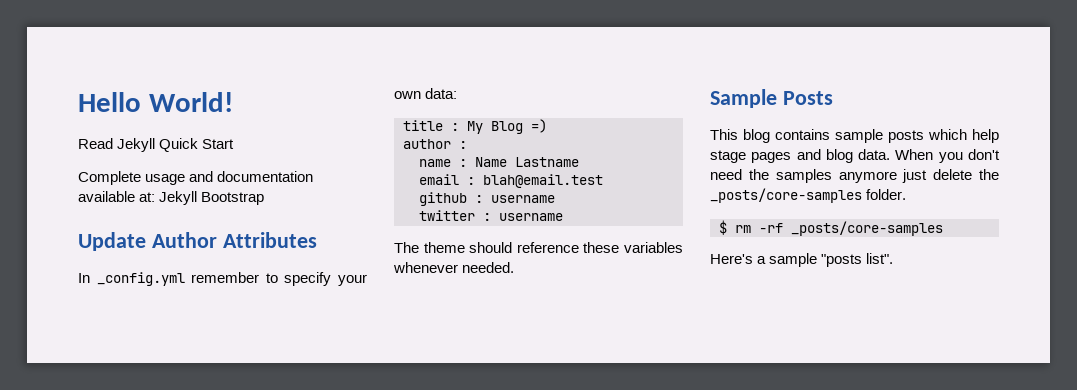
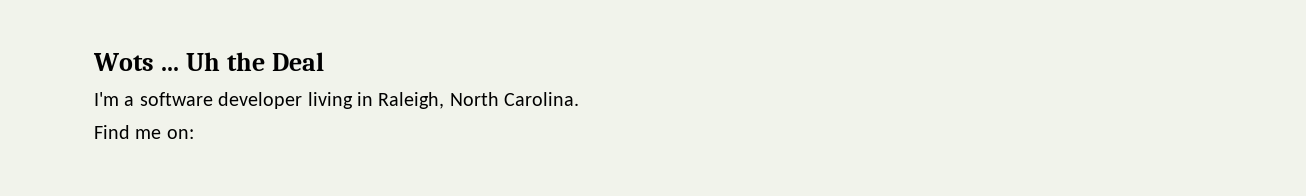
[78,92,233,112] [78,138,235,152] [78,171,314,185] [78,191,265,205] [78,232,317,251] [78,272,367,286] [394,88,458,99] [403,119,547,134] [403,139,467,149] [419,157,579,167] [419,174,603,188] [419,192,555,206] [419,210,563,221] [394,242,683,253] [393,262,515,273] [710,89,833,108] [710,129,999,143] [710,149,1000,163] [710,169,999,183] [710,188,907,203] [719,220,943,236] [710,253,894,267] Hello World! // Read Jekyll Quick Start // Complete usage and documentation available at: Jekyll Bootstrap // Update Author Attributes // In _config.yml remember to specify your own data: // title : My Blog =) // author : // name : Name Lastname // email : blah@email.test // github : username // twitter : username // The theme should reference these variables whenever needed. // Sample Posts // This blog contains sample posts which help stage pages and blog data. When you don't need the samples anymore just delete the _posts/core-samples folder. // $ rm -rf _posts/core-samples // Here's a sample "posts list". -> [93,52,324,71] [94,92,580,109] [94,125,194,139] Wots ... Uh the Deal // I'm a software developer living in Raleigh, North Carolina. // Find me on:

